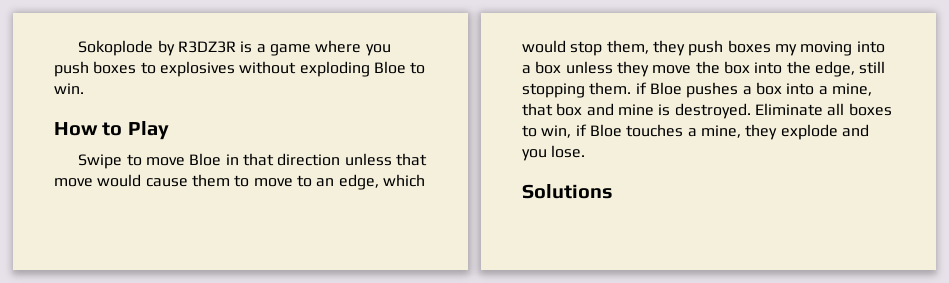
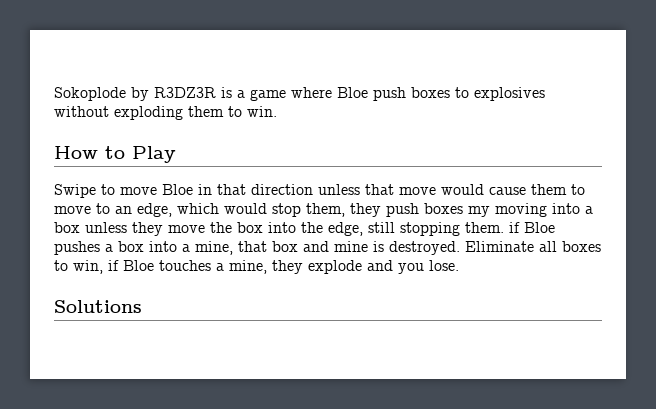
[365,44,391,56] you -> [337,87,368,98] Bloe
[373,61,406,74] Bloe -> [188,106,224,117] them

